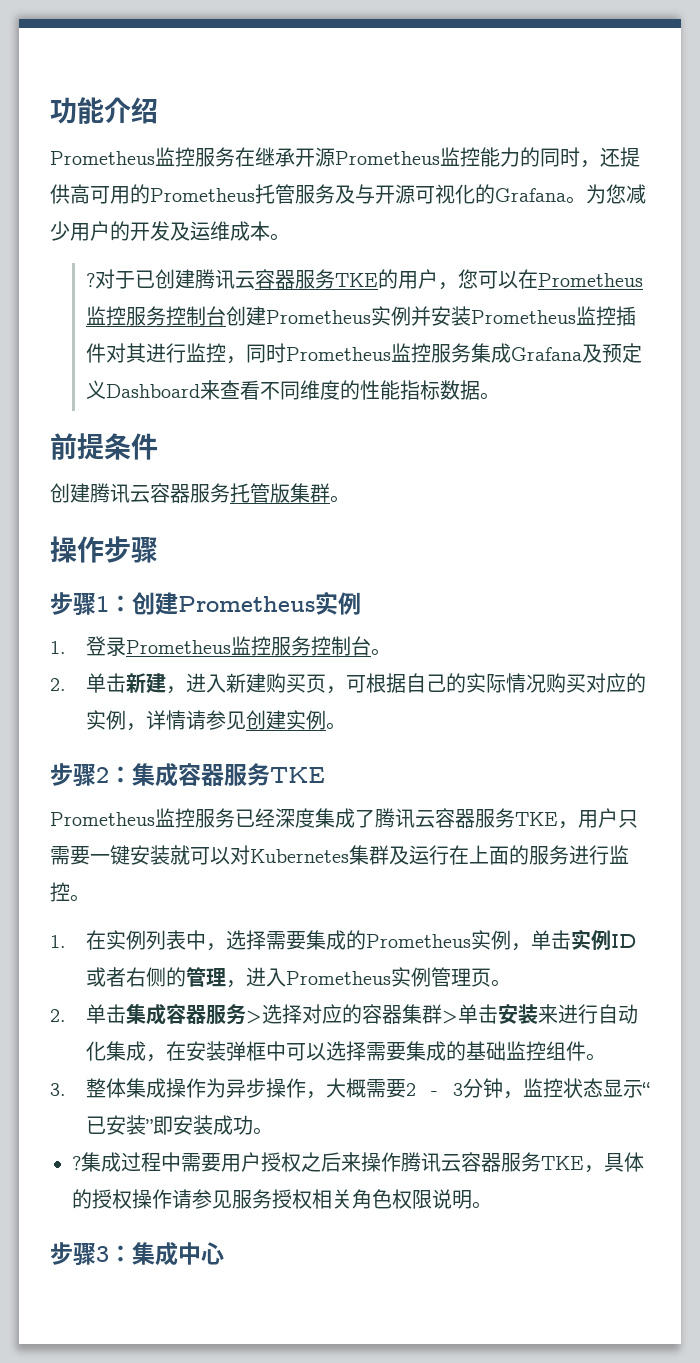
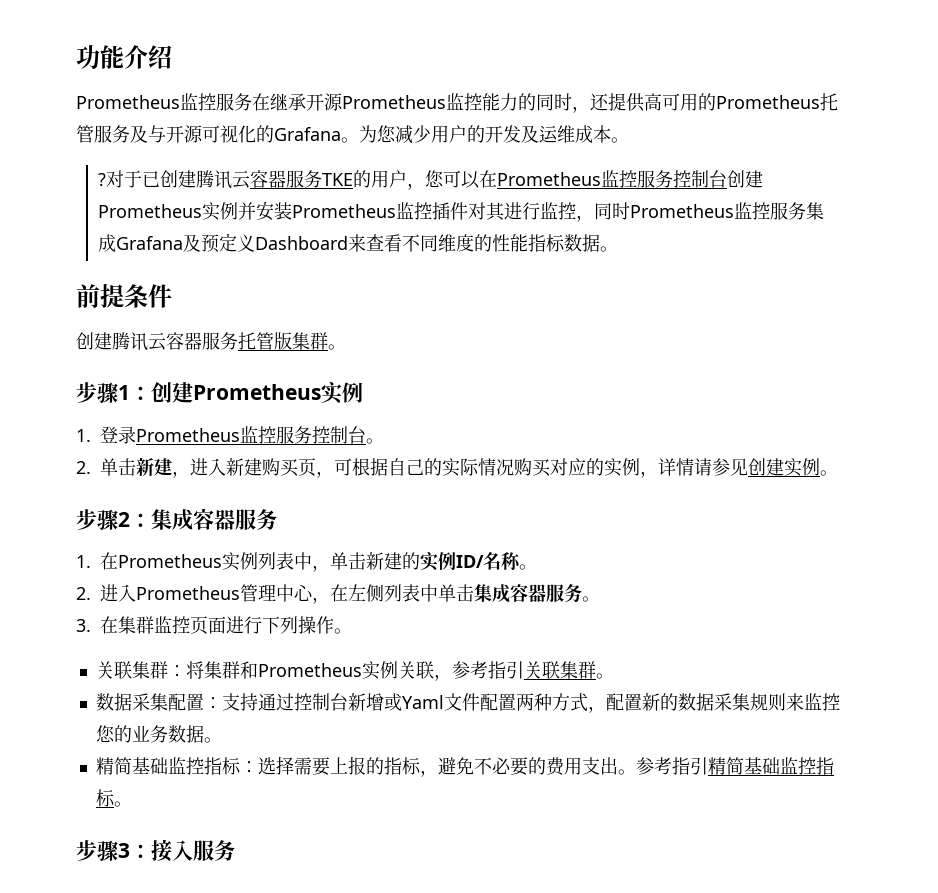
[50,536,158,563] // 操作步骤 -> (346, 347) none
[270,767,325,783] [50,808,638,829] [50,845,629,865] [50,882,90,902] TKE // Prometheus监控服务已经深度集成了腾讯云容器服务TKE，用户只需要一键安装就可以对Kubernetes集群及运行在上面的服务进行监控。 -> (277, 519) none
(106, 940) none -> [118,554,222,568] Prometheus
[225,929,636,951] [85,967,511,988] [50,1003,638,1025] [85,1041,606,1062] [50,1078,650,1099] [85,1115,273,1135] [72,1152,644,1173] [72,1189,472,1209] 选择需要集成的Prometheus实例，单击实例ID或者右侧的管理，进入Prometheus实例管理页。 // 2.单击集成容器服务>选择对应的容器集群>单击安装来进行自动化集成，在安装弹框中可以选择需要集成的基础监控组件。 // 3.整体集成操作为异步操作，大概需要2 - 3分钟，监控状态显示“已安装”即安装成功。 // ?集成过程中需要用户授权之后来操作腾讯云容器服务TKE，具体的授权操作请参见服务授权相关角色权限说明 -> [330,552,537,571] [76,584,600,604] [76,616,352,635] [95,661,614,681] [95,693,840,713] [95,725,222,743] [95,756,834,777] [95,789,115,807] 单击新建的实例ID/名称。 // 2.进入Prometheus管理中心，在左侧列表中单击集成容器服务。 // 3.在集群监控页面进行下列操作。 // 关联集群：将集群和Prometheus实例关联，参考指引关联集群。 // 数据采集配置：支持通过控制台新增或Yaml文件配置两种方式，配置新的数据采集规则来监控您的业务数据。 // 精简基础监控指标：选择需要上报的指标，避免不必要的费用支出。参考指引精简基础监控指标
[132,1242,224,1266] 集成中心 -> [151,839,235,862] 接入服务

